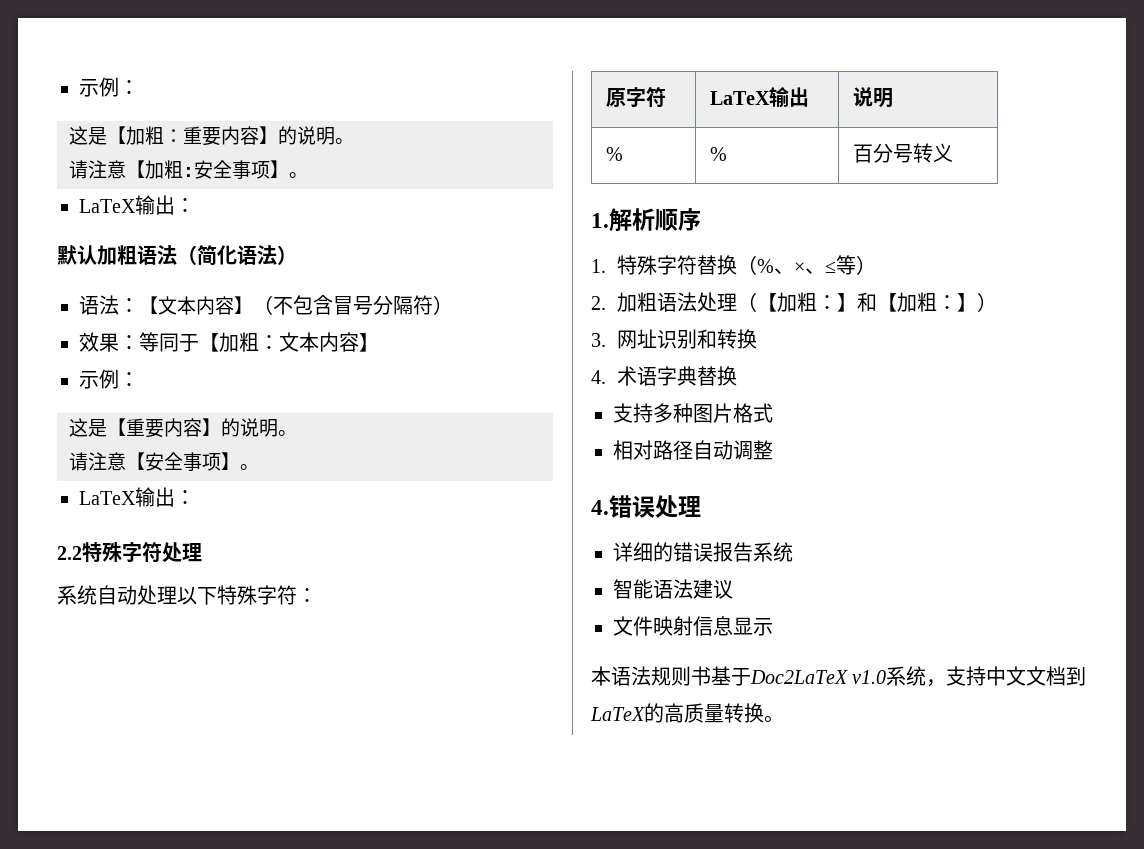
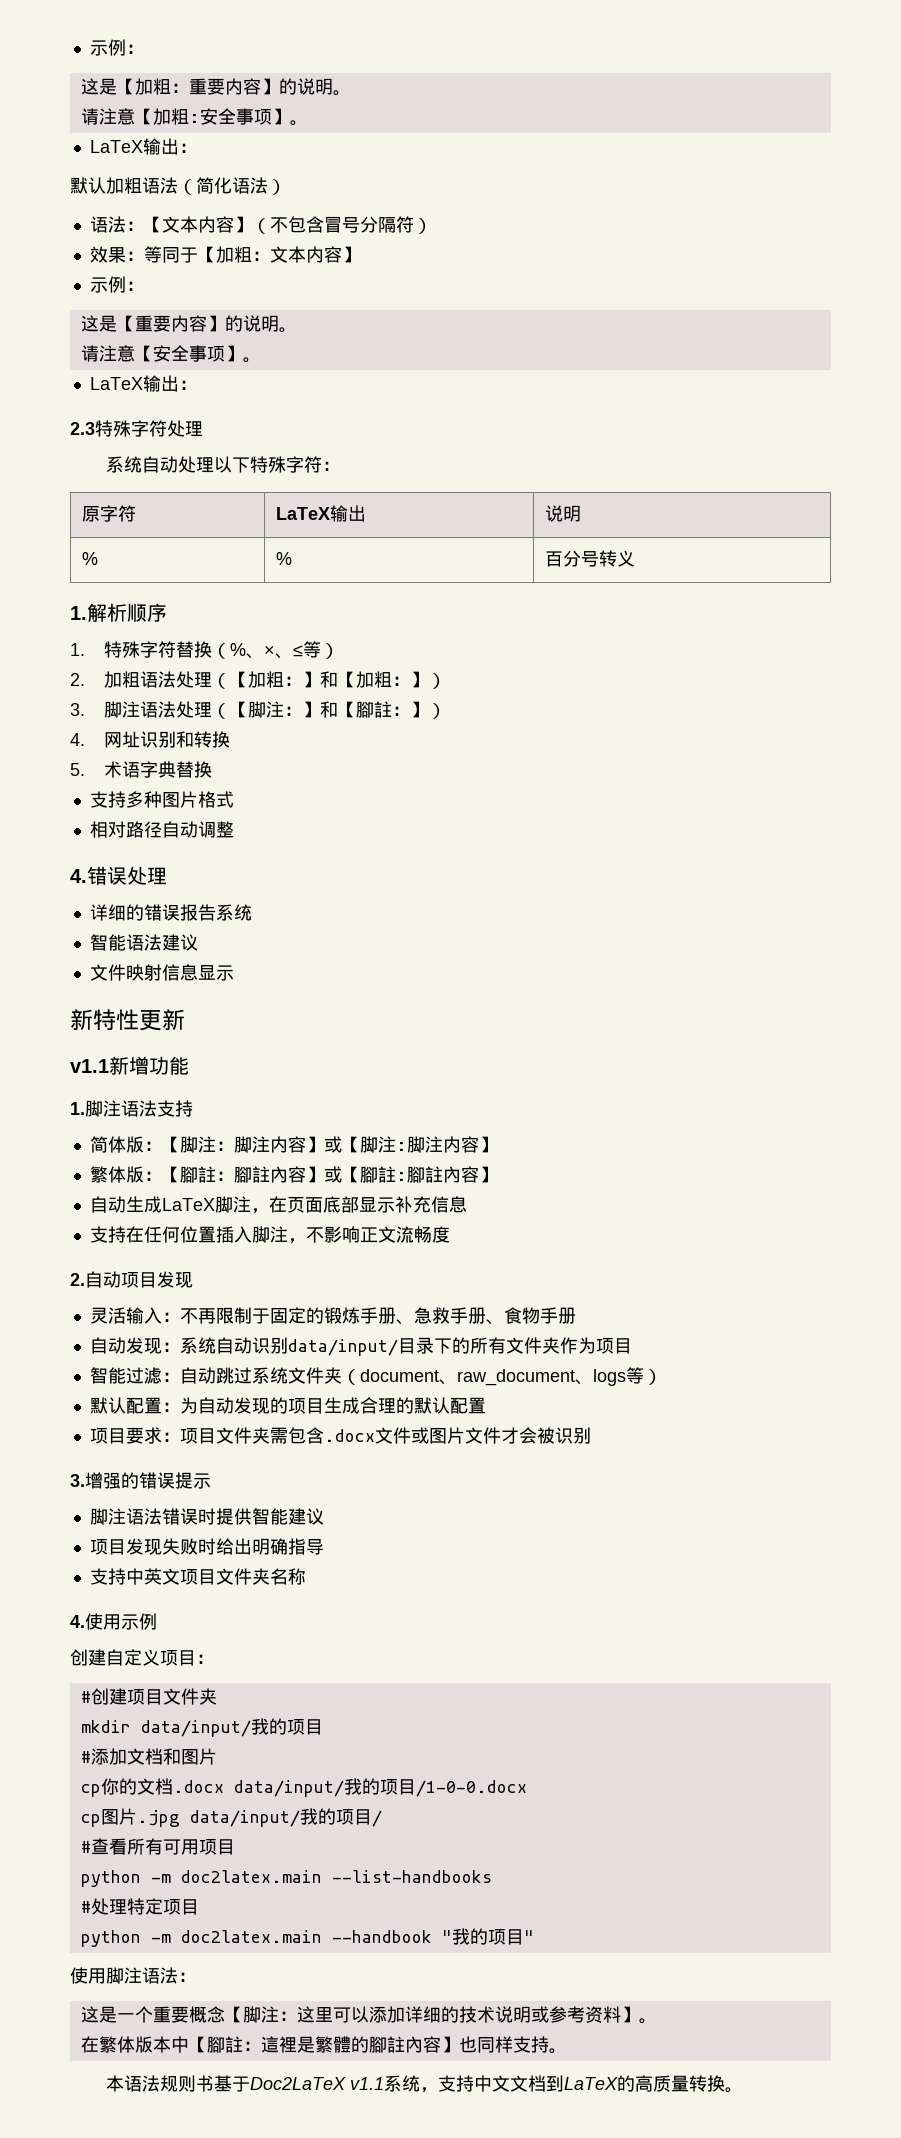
[57,546,82,560] 2.2 -> [70,422,95,435] 2.3
(606, 340) none -> [104,701,447,719] [70,733,85,746] 脚注语法处理（【脚注：】和【腳註：】） // 4.
[591,370,606,384] 4. -> [70,763,85,776] 5.
(773, 627) none -> [70,1009,185,1031] [70,1056,189,1075] [70,1100,193,1117] [89,1136,497,1153] [89,1166,497,1183] [89,1196,467,1214] [89,1226,450,1244] [70,1271,193,1288] [89,1307,576,1325] [89,1337,632,1356] [89,1367,662,1386] [89,1397,486,1414] [89,1427,591,1444] [70,1472,211,1489] [89,1508,324,1525] [89,1538,324,1555] [89,1568,306,1585] [70,1613,157,1630] [70,1649,214,1666] [80,1688,217,1705] [80,1718,323,1737] [80,1748,217,1765] [80,1778,527,1797] [80,1808,382,1827] [80,1838,235,1855] [80,1870,492,1887] [80,1898,199,1915] [80,1928,534,1947] [70,1967,196,1984] [80,2006,657,2024] [80,2036,567,2054] // 新特性更新 // v1.1新增功能 // 1.脚注语法支持 // 简体版：【脚注：脚注内容】或【脚注:脚注内容】 // 繁体版：【腳註：腳註內容】或【腳註:腳註內容】 // 自动生成LaTeX脚注，在页面底部显示补充信息 // 支持在任何位置插入脚注，不影响正文流畅度 // 2.自动项目发现 // 灵活输入：不再限制于固定的锻炼手册、急救手册、食物手册 // 自动发现：系统自动识别data/input/目录下的所有文件夹作为项目 // 智能过滤：自动跳过系统文件夹（document、raw_document、logs等） // 默认配置：为自动发现的项目生成合理的默认配置 // 项目要求：项目文件夹需包含.docx文件或图片文件才会被识别 // 3.增强的错误提示 // 脚注语法错误时提供智能建议 // 项目发现失败时给出明确指导 // 支持中英文项目文件夹名称 // 4.使用示例 // 创建自定义项目： // #创建项目文件夹 // mkdir data/input/我的项目 // #添加文档和图片 // cp你的文档.docx data/input/我的项目/1-0-0.docx // cp图片.jpg data/input/我的项目/ // #查看所有可用项目 // python -m doc2latex.main --list-handbooks // #处理特定项目 // python -m doc2latex.main --handbook "我的项目" // 使用脚注语法： // 这是一个重要概念【脚注：这里可以添加详细的技术说明或参考资料】。 // 在繁体版本中【腳註：這裡是繁體的腳註內容】也同样支持。
[852,670,887,684] v1.0 -> [349,2077,384,2090] v1.1

